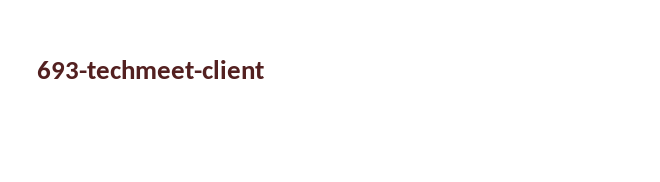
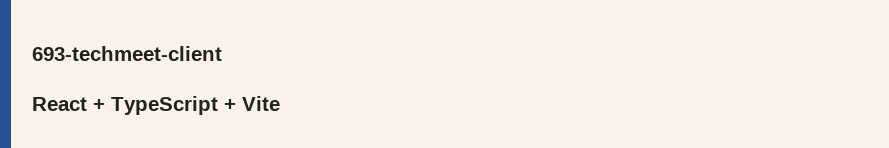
(264, 69) none -> [32,96,280,115] // React + TypeScript + Vite

